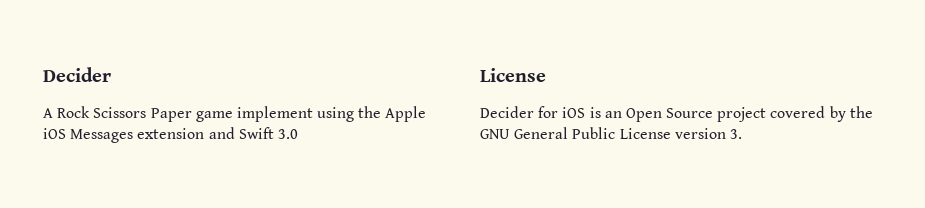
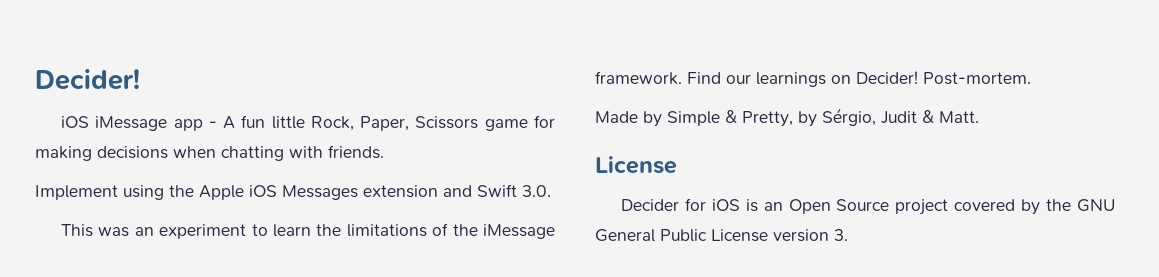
[43,67,111,82] [43,106,313,122] Decider // A Rock Scissors Paper game implement -> [35,69,140,90] [61,115,555,131] [35,145,384,161] [35,185,118,200] Decider! // iOS iMessage app - A fun little Rock, Paper, Scissors game for making decisions when chatting with friends. // Implement
[277,129,298,139] 3.0 -> [522,185,551,197] [61,223,556,239] [595,71,1031,87] [595,108,979,127] 3.0. // This was an experiment to learn the limitations of the iMessage framework. Find our learnings on Decider! Post-mortem. // Made by Simple & Pretty, by Sérgio, Judit & Matt.

